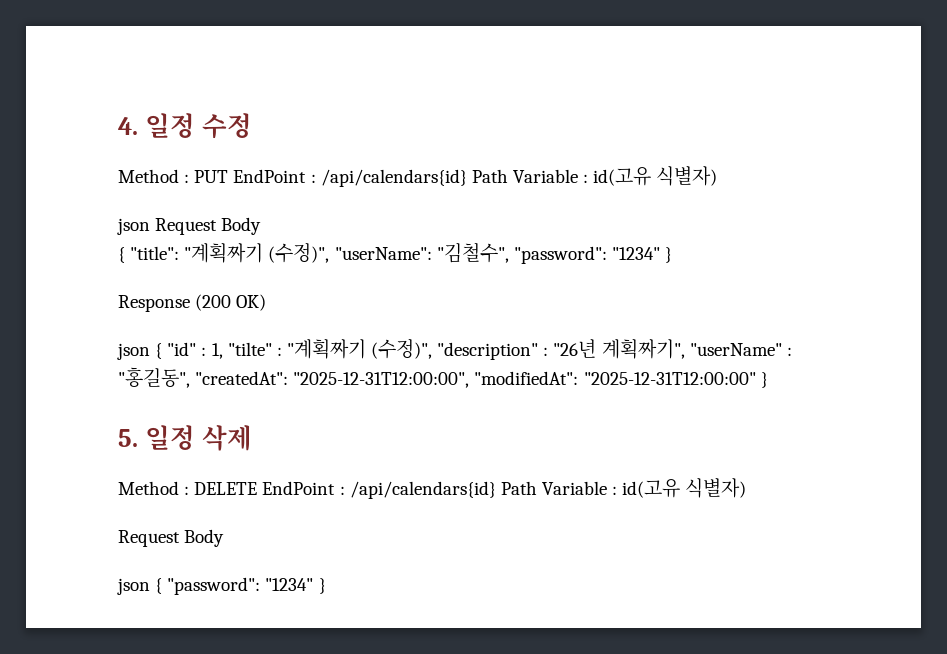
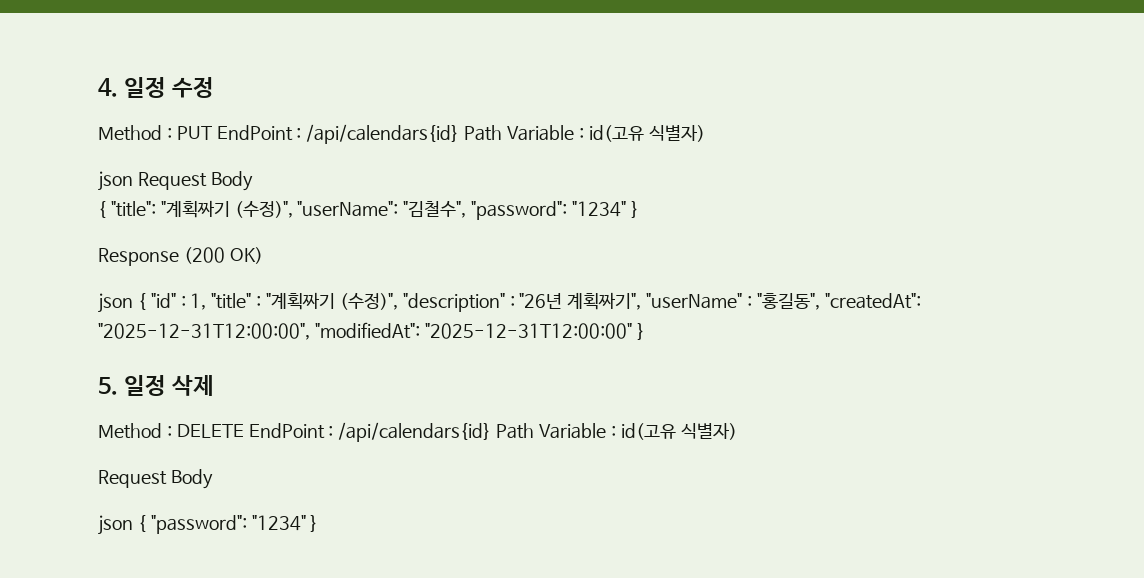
[227,342,272,356] "tilte" -> [211,293,252,309] "title"

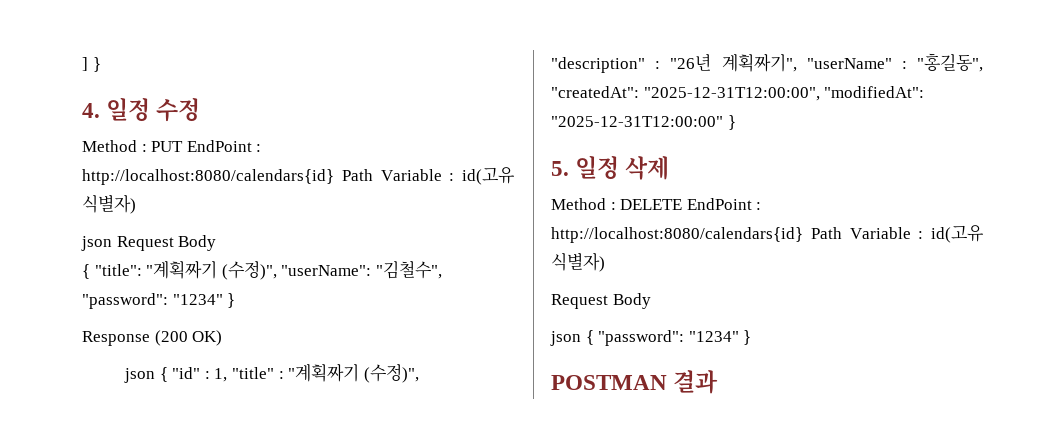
(98, 87) none -> [82,57,101,72] ] } //
[306,124,460,144] /api/calendars{id} -> [82,169,334,185] http://localhost:8080/calendars{id}
[338,422,492,442] /api/calendars{id} -> [551,227,803,243] http://localhost:8080/calendars{id}
(319, 523) none -> [551,370,719,394] // POSTMAN 결과

